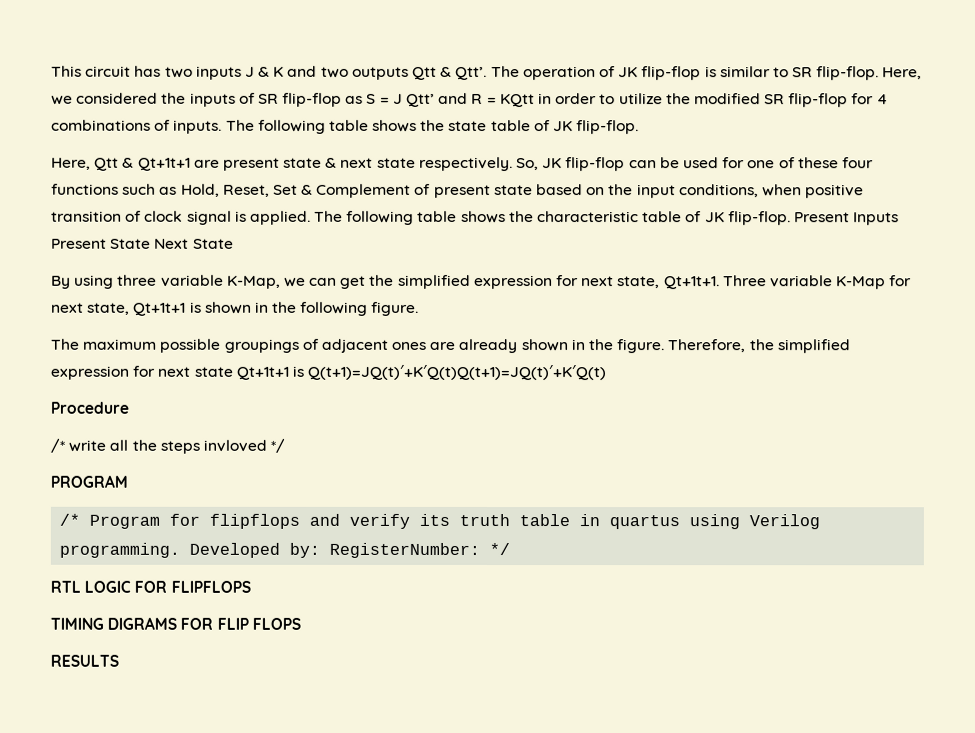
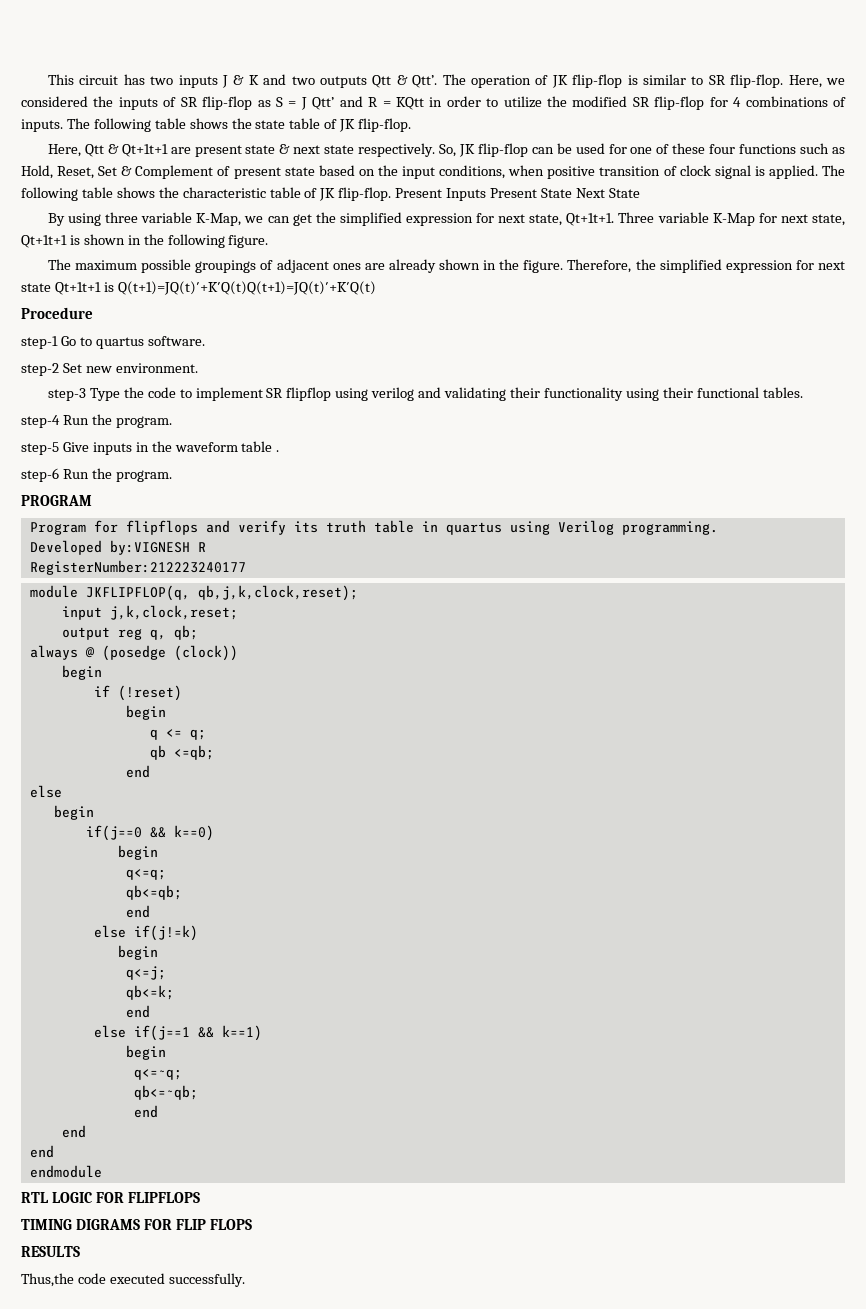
[50,438,286,454] /* write all the steps invloved */ -> [21,336,205,349] [21,363,198,376] [47,387,803,401] [21,414,172,428] [21,441,280,455] [21,468,172,482] step-1 Go to quartus software. // step-2 Set new environment. // step-3 Type the code to implement SR flipflop using verilog and validating their functionality using their functional tables. // step-4 Run the program. // step-5 Give inputs in the waveform table . // step-6 Run the program.
[59,513,81,526] /* -> (92, 500) none
[189,542,511,558] Developed by: RegisterNumber: */ -> [29,540,206,555] [29,560,246,575] [29,585,358,601] [61,605,238,620] [61,625,198,640] [29,645,238,661] [61,665,102,680] [93,685,182,701] [125,705,166,720] [149,729,206,740] [149,745,214,760] [125,765,150,778] [29,785,62,798] [53,805,94,820] [85,825,214,841] [117,845,158,860] [125,869,166,880] [125,885,182,900] [125,905,150,918] [93,925,198,941] [117,945,158,960] [125,966,166,980] [125,985,174,1000] [125,1005,150,1018] [93,1025,262,1041] [125,1045,166,1060] [133,1069,182,1080] [133,1085,198,1100] [133,1105,158,1118] [61,1125,86,1138] [29,1145,54,1158] [29,1165,102,1178] // Developed by:VIGNESH R // RegisterNumber:212223240177 // module JKFLIPFLOP(q, qb,j,k,clock,reset); // input j,k,clock,reset; // output reg q, qb; // always @ (posedge (clock)) // begin // if (!reset) // begin // q <= q; // qb <=qb; // end // else // begin // if(j==0 && k==0) // begin // q<=q; // qb<=qb; // end // else if(j!=k) // begin // q<=j; // qb<=k; // end // else if(j==1 && k==1) // begin // q<=~q; // qb<=~qb; // end // end // end // endmodule
(119, 660) none -> [21,1273,245,1287] // Thus,the code executed successfully.

